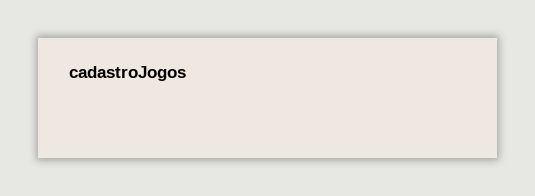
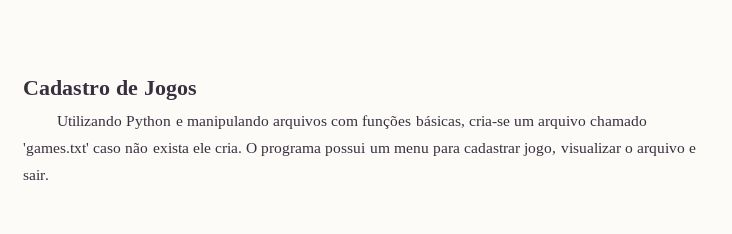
[69,66,186,81] cadastroJogos -> [23,80,197,100] [57,115,648,129] [23,143,697,156] [23,170,49,180] Cadastro de Jogos // Utilizando Python e manipulando arquivos com funções básicas, cria-se um arquivo chamado 'games.txt' caso não exista ele cria. O programa possui um menu para cadastrar jogo, visualizar o arquivo e sair.

